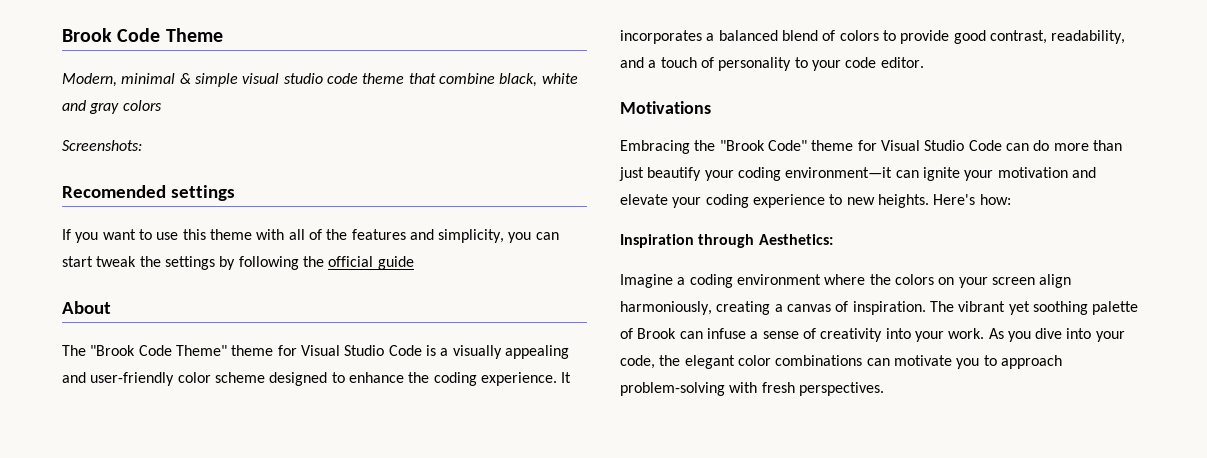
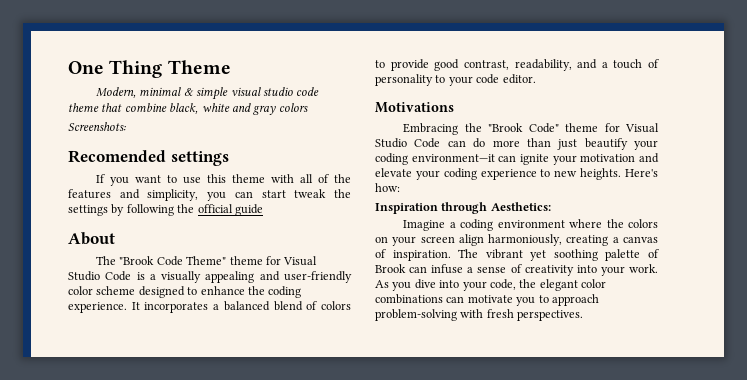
[62,28,161,42] Brook Code -> [68,60,163,78] One Thing

